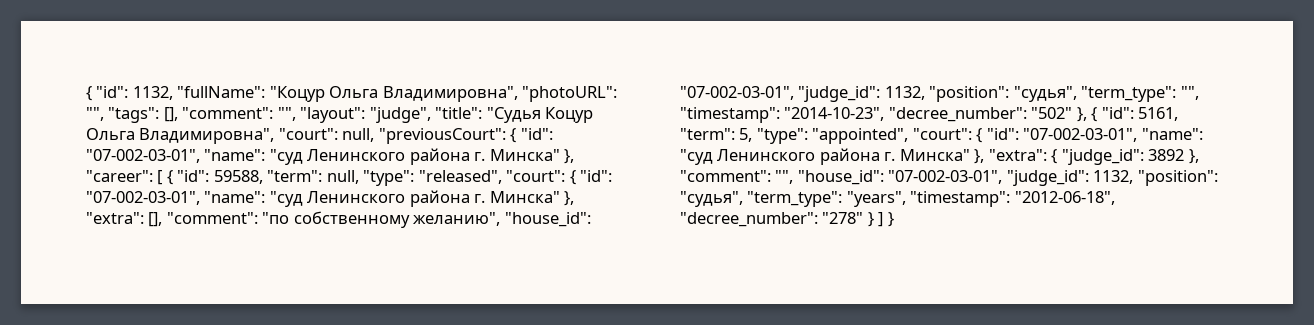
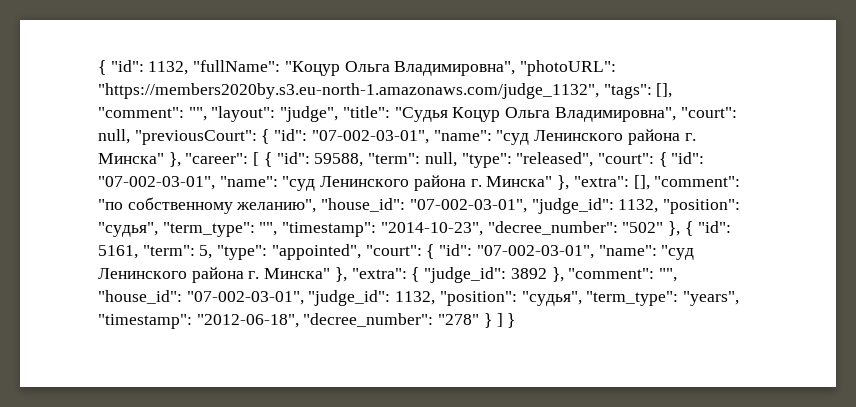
[86,107,104,121] "", -> [98,83,599,99] "https://members2020by.s3.eu-north-1.amazonaws.com/judge_1132",

